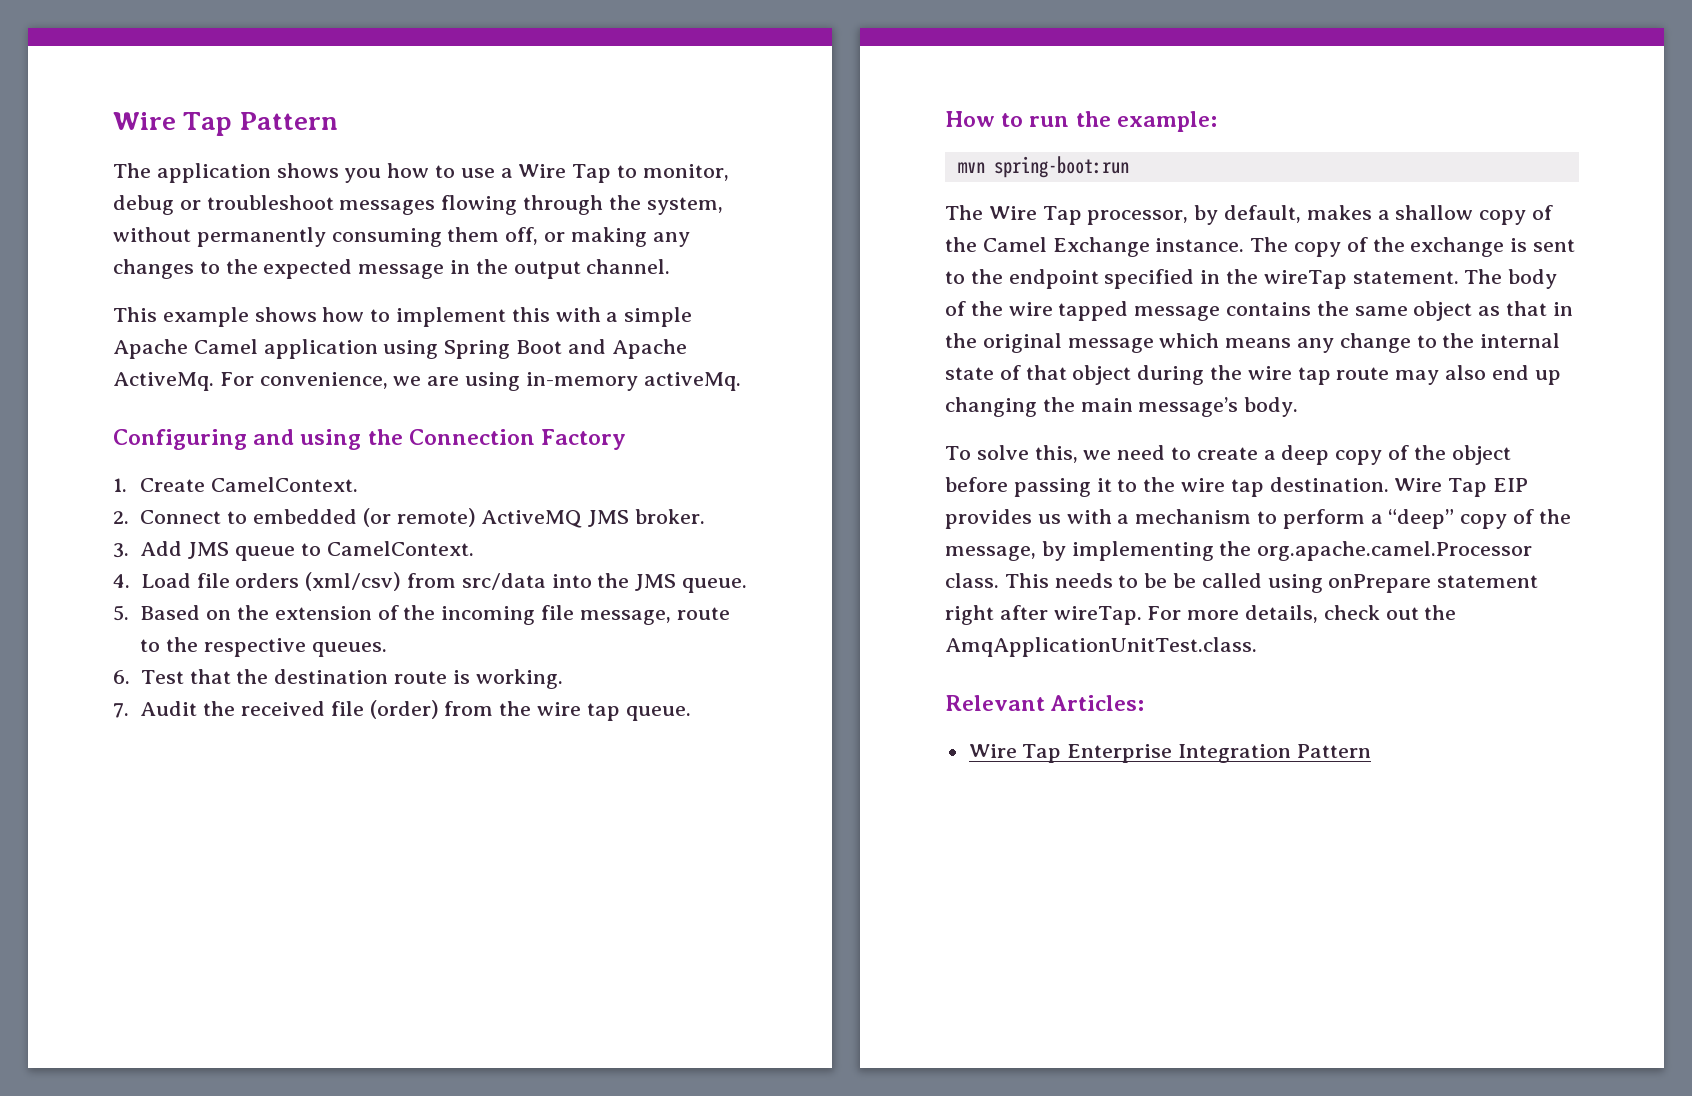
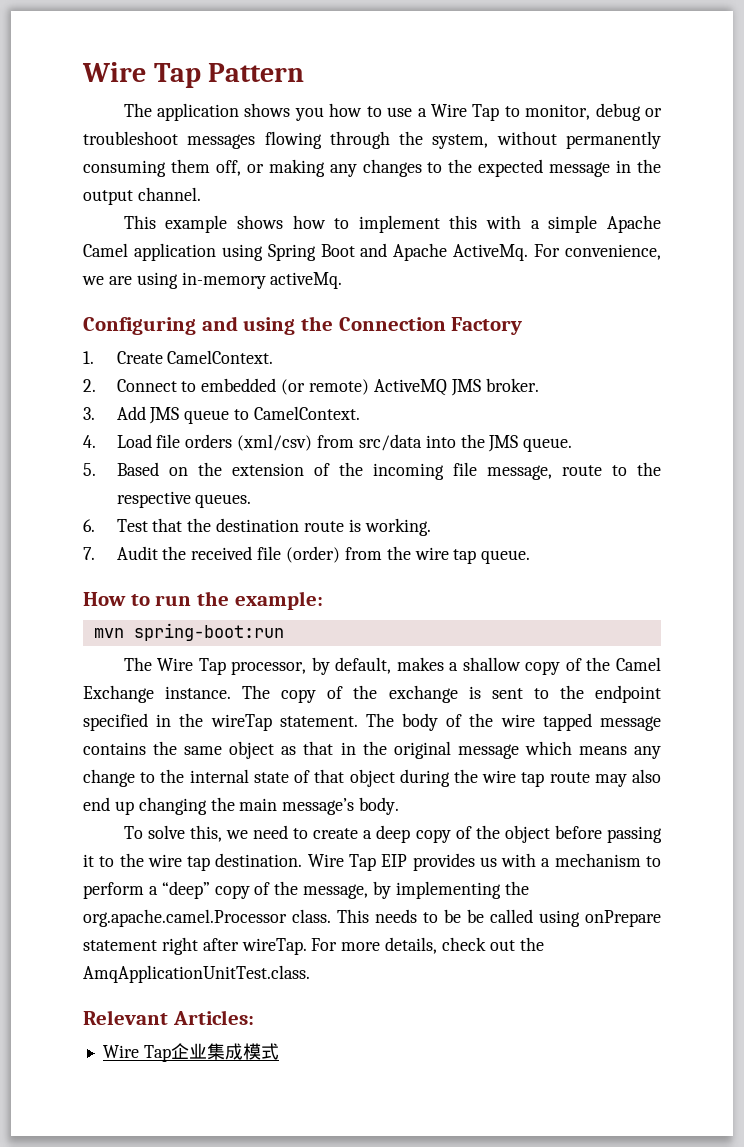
[1067,744,1371,763] Enterprise Integration Pattern -> [170,1043,279,1060] 企业集成模式

